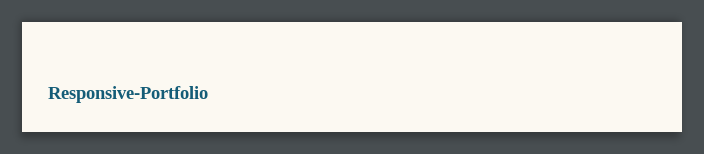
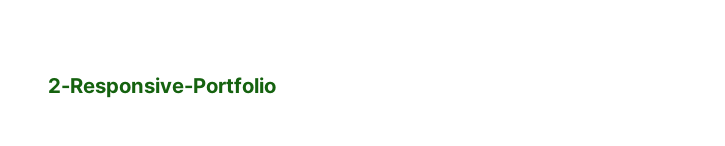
[48,86,208,103] Responsive-Portfolio -> [48,77,276,98] 2-Responsive-Portfolio

